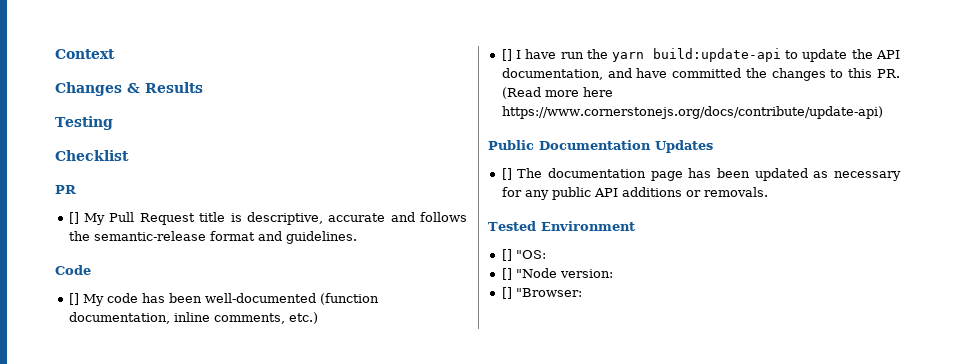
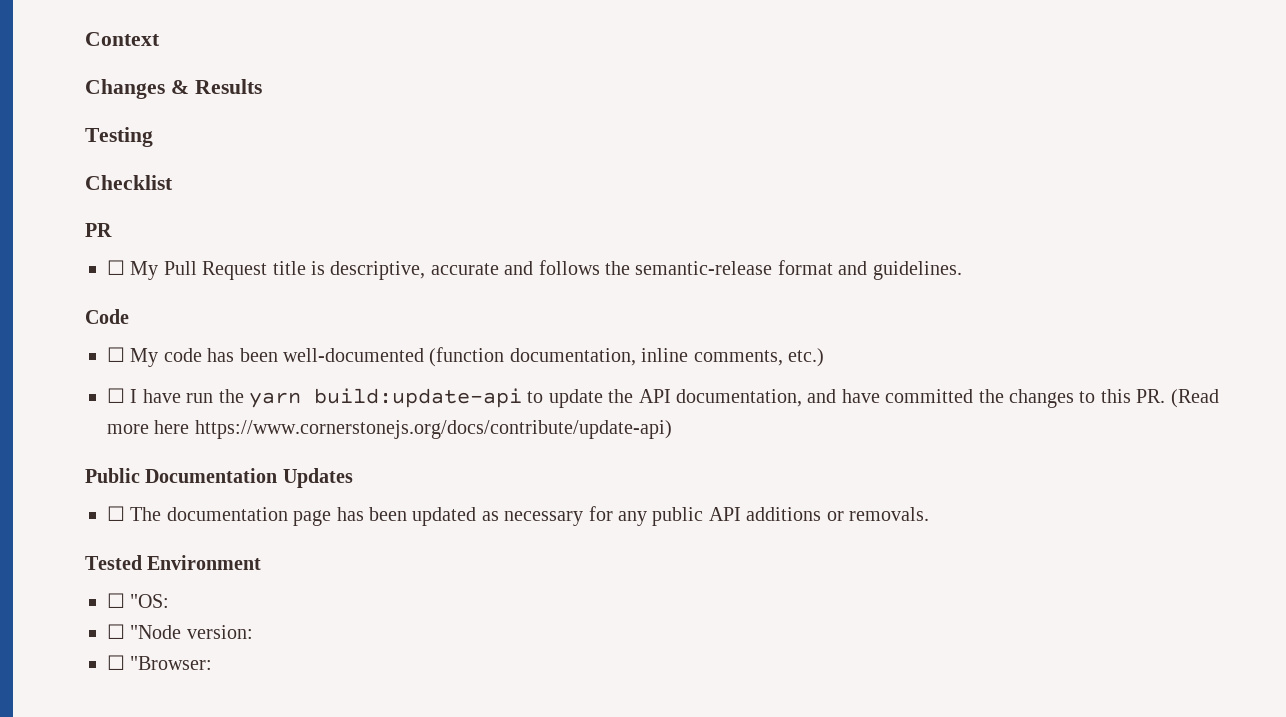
[68,212,79,224] [] -> [107,260,125,275] ☐
[68,293,79,305] [] -> [107,347,125,362] ☐
[501,49,512,61] [] -> [107,388,125,403] ☐
[501,168,512,180] [] -> [107,506,125,521] ☐
[501,249,512,261] [] -> [107,593,125,608] ☐
[501,268,512,280] [] -> [107,624,125,639] ☐
[501,287,512,299] [] -> [107,655,125,670] ☐

